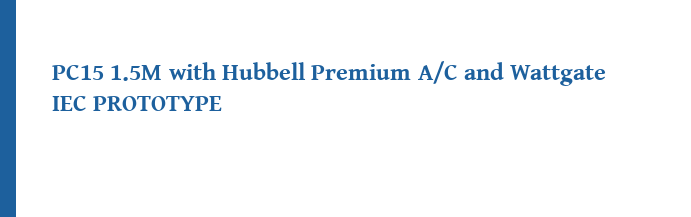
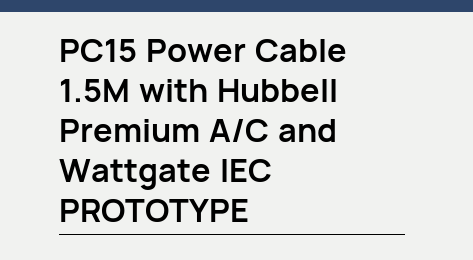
(104, 72) none -> [145,39,347,62] Power Cable

